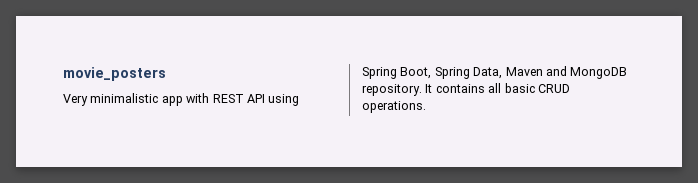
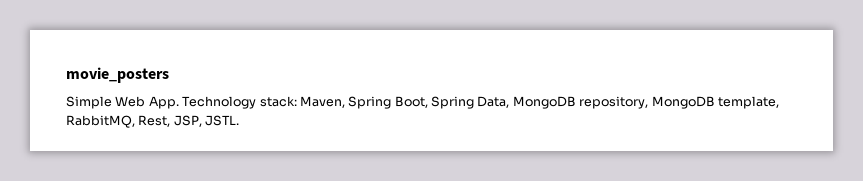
[63,93,300,106] [362,66,628,79] [362,83,570,96] [362,101,426,113] Very minimalistic app with REST API using Spring Boot, Spring Data, Maven and MongoDB repository. It contains all basic CRUD operations. -> [66,96,779,109] [66,115,240,128] Simple Web App. Technology stack: Maven, Spring Boot, Spring Data, MongoDB repository, MongoDB template, RabbitMQ, Rest, JSP, JSTL.

